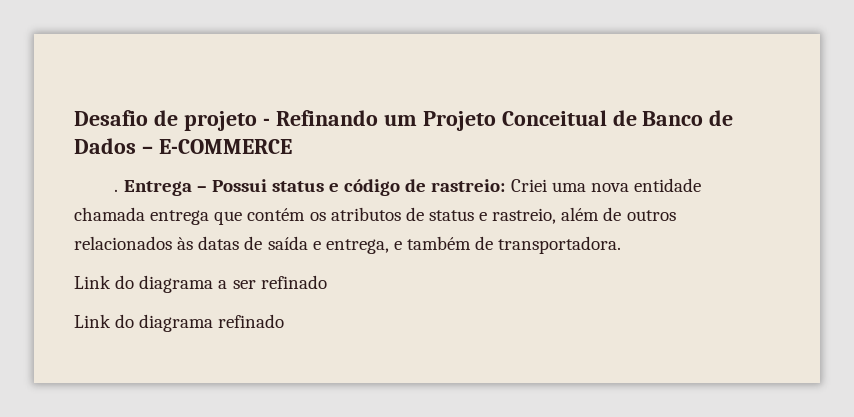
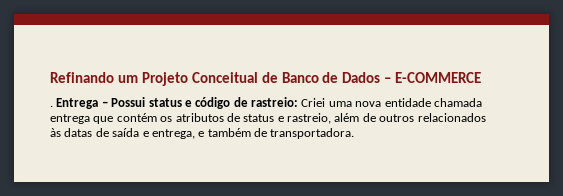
[74,110,270,131] Desafio de projeto - -> (50, 77) none
[74,275,327,293] [74,314,285,332] // Link do diagrama a ser refinado // Link do diagrama refinado -> (355, 133) none

